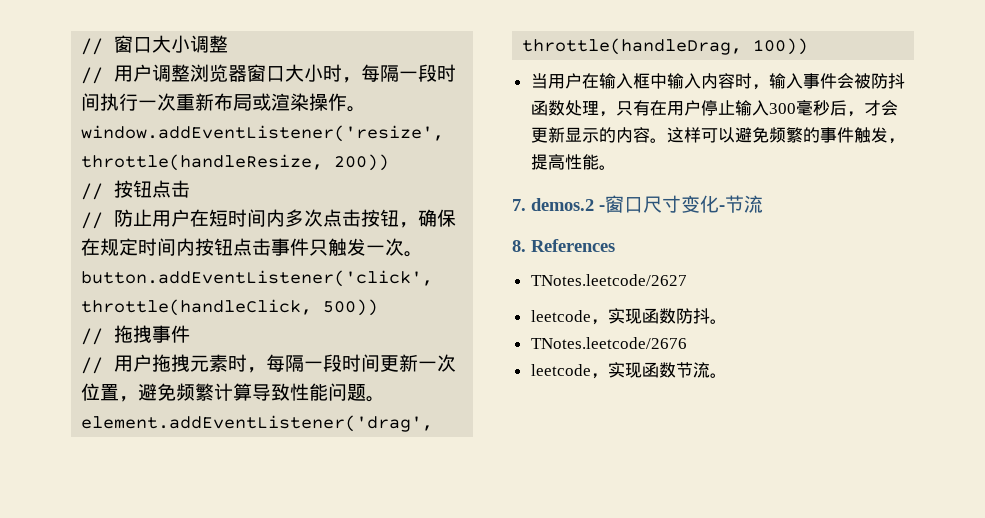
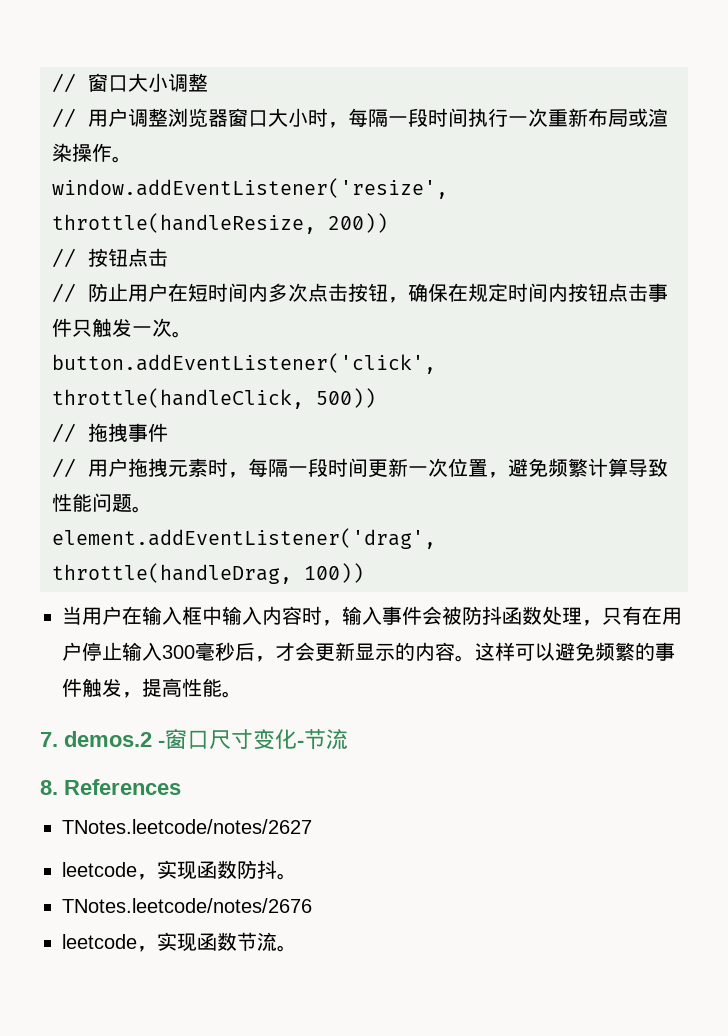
[530,274,687,286] TNotes.leetcode/2627 -> [62,819,312,834] TNotes.leetcode/notes/2627
[530,337,687,349] TNotes.leetcode/2676 -> [62,898,312,913] TNotes.leetcode/notes/2676

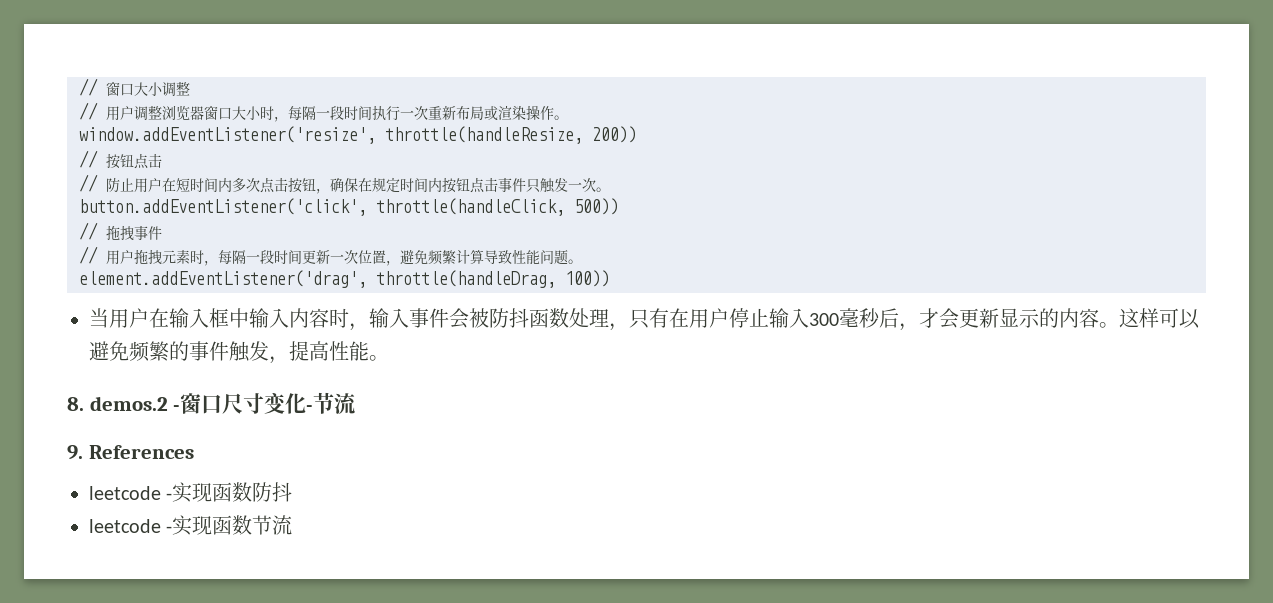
[40,732,58,747] 7. -> [67,397,84,411] 8.
[40,780,58,795] 8. -> [67,445,83,460] 9.
[62,819,312,834] [62,862,157,880] // TNotes.leetcode/notes/2627 // leetcode， -> [89,486,173,500] // leetcode -
[277,873,297,880] [62,898,312,913] [62,934,157,952] 。 // TNotes.leetcode/notes/2676 // leetcode， -> [89,519,173,533] // leetcode -
[277,945,297,952] 。 -> (293, 525) none

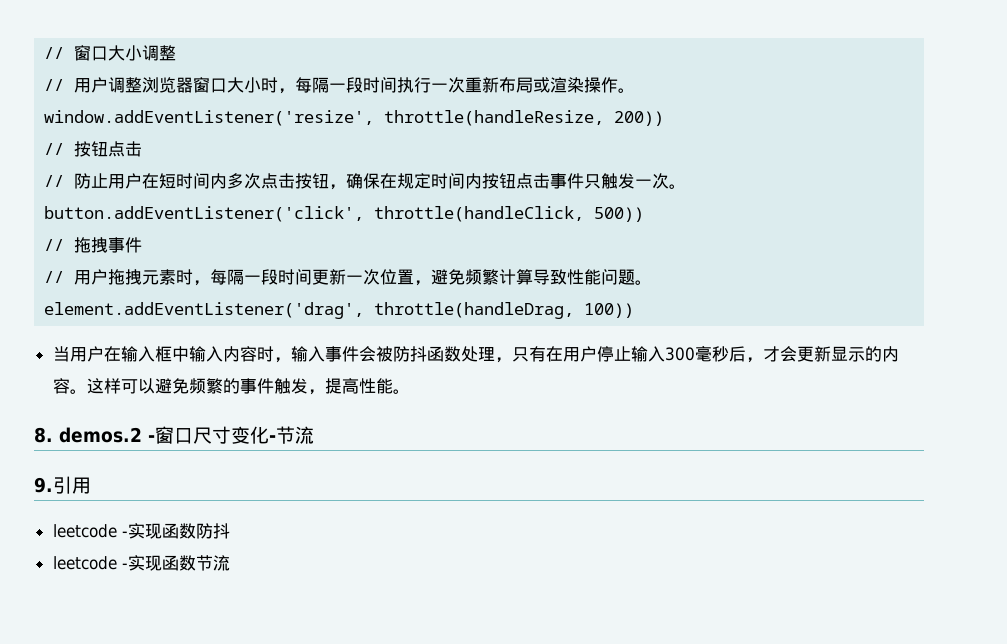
[88,445,194,459] References -> [53,476,91,494] 引用

